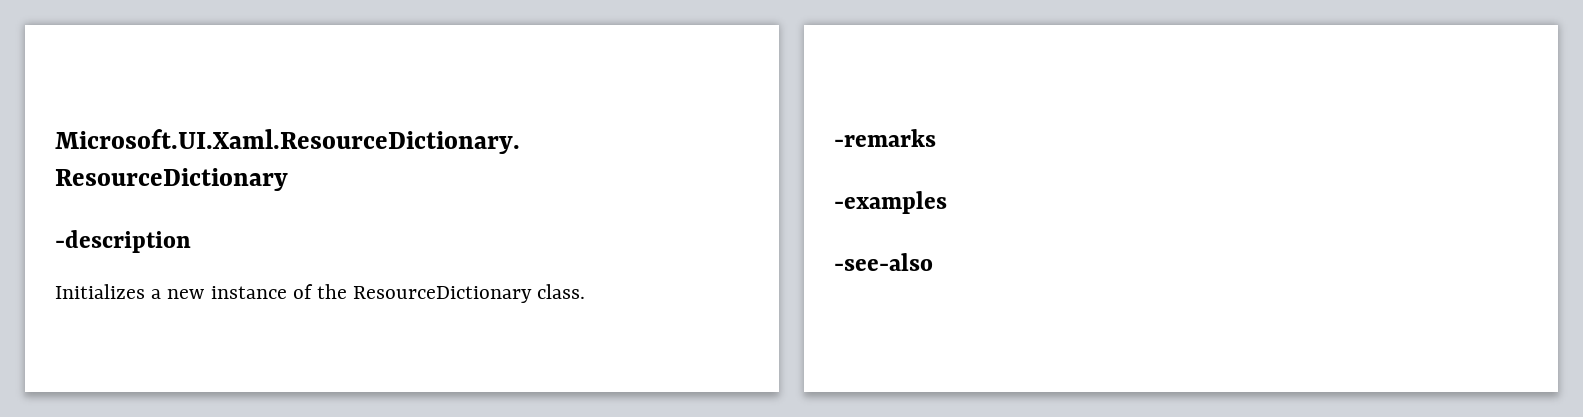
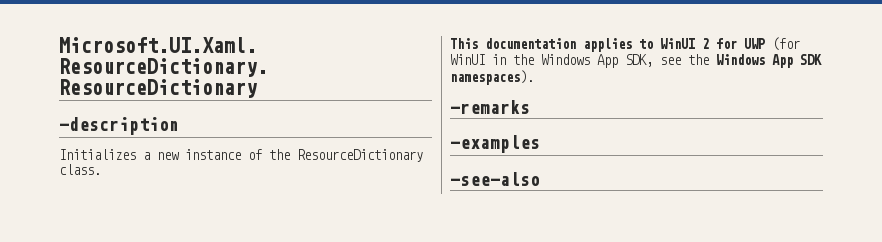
(586, 291) none -> [450,37,800,52] [450,54,822,68] [450,70,534,85] // This documentation applies to WinUI 2 for UWP (for WinUI in the Windows App SDK, see the Windows App SDK namespaces).

